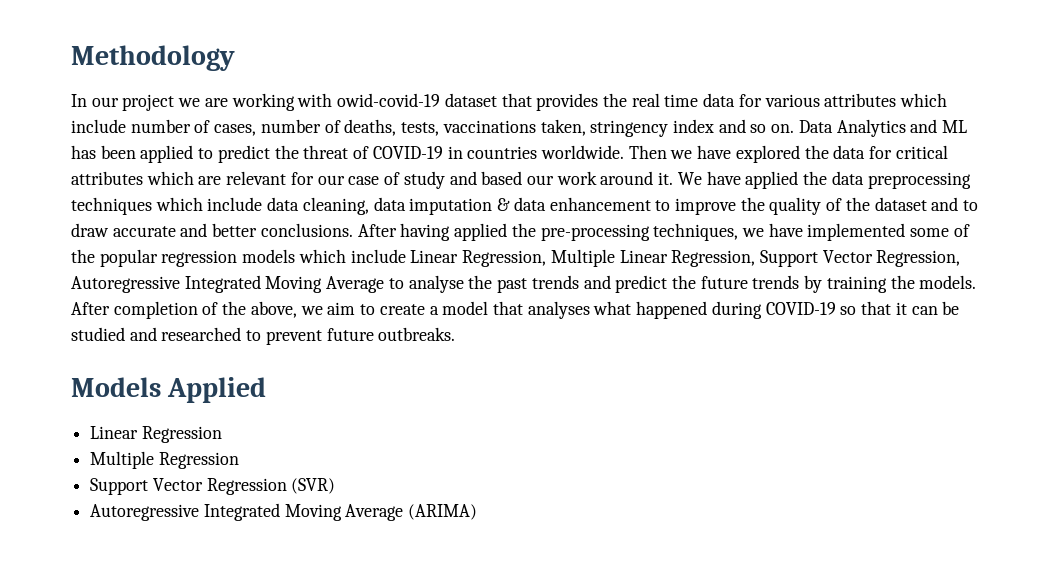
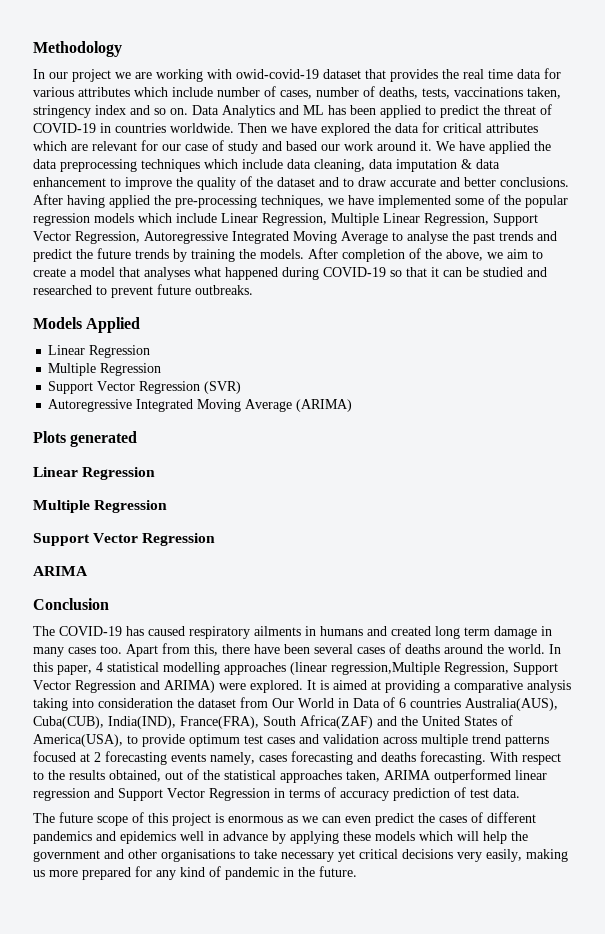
(478, 512) none -> [33,431,138,447] [33,467,156,480] [33,500,168,513] [33,533,216,546] [33,566,88,576] [33,598,109,610] [33,626,552,639] [33,643,561,657] [33,662,558,675] [33,680,571,693] [33,697,558,711] [33,715,513,729] [33,734,549,747] [33,751,561,765] [33,769,547,783] [33,787,520,801] [33,812,536,826] [33,831,528,844] [33,849,568,862] [33,866,357,880] // Plots generated // Linear Regression // Multiple Regression // Support Vector Regression // ARIMA // Conclusion // The COVID-19 has caused respiratory ailments in humans and created long term damage in many cases too. Apart from this, there have been several cases of deaths around the world. In this paper, 4 statistical modelling approaches (linear regression,Multiple Regression, Support Vector Regression and ARIMA) were explored. It is aimed at providing a comparative analysis taking into consideration the dataset from Our World in Data of 6 countries Australia(AUS), Cuba(CUB), India(IND), France(FRA), South Africa(ZAF) and the United States of America(USA), to provide optimum test cases and validation across multiple trend patterns focused at 2 forecasting events namely, cases forecasting and deaths forecasting. With respect to the results obtained, out of the statistical approaches taken, ARIMA outperformed linear regression and Support Vector Regression in terms of accuracy prediction of test data. // The future scope of this project is enormous as we can even predict the cases of different pandemics and epidemics well in advance by applying these models which will help the government and other organisations to take necessary yet critical decisions very easily, making us more prepared for any kind of pandemic in the future.

